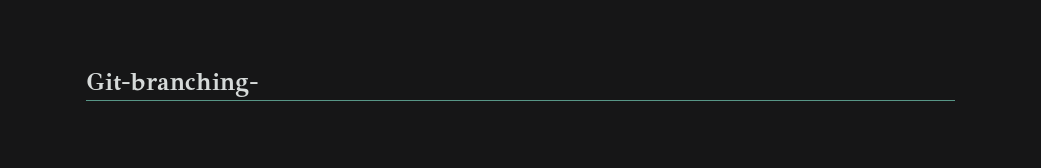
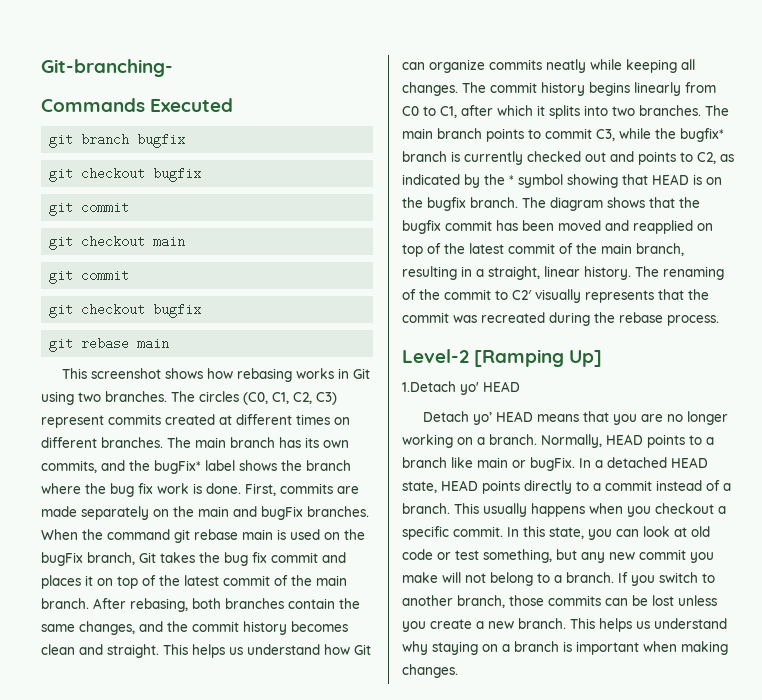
(259, 84) none -> [41,98,234,112] [49,133,186,148] [49,167,202,182] [49,201,130,216] [49,235,186,250] [49,269,130,284] [49,303,202,318] [49,337,170,352] [62,368,371,382] [41,391,337,405] [41,414,350,428] [41,437,349,448] [41,460,351,474] [41,483,359,497] [41,506,369,520] [41,529,365,543] [41,552,346,566] [41,575,347,589] [41,598,360,612] [41,621,348,635] [41,644,371,658] [402,59,695,73] [402,82,716,96] [402,105,729,119] [402,128,724,142] [402,151,734,165] [402,174,722,188] [402,197,700,211] [402,220,713,234] [402,243,684,257] [402,266,724,280] [402,289,709,303] [402,312,719,326] [402,349,603,367] [402,381,520,395] [423,411,729,425] [402,434,714,448] [402,457,708,471] [402,480,731,494] [402,503,726,517] [402,526,710,540] [402,549,714,563] [402,572,715,586] [402,595,717,608] [402,618,727,632] [402,641,728,655] [402,664,458,678] // Commands Executed // git branch bugfix // git checkout bugfix // git commit // git checkout main // git commit // git checkout bugfix // git rebase main // This screenshot shows how rebasing works in Git using two branches. The circles (C0, C1, C2, C3) represent commits created at different times on different branches. The main branch has its own commits, and the bugFix* label shows the branch where the bug fix work is done. First, commits are made separately on the main and bugFix branches. When the command git rebase main is used on the bugFix branch, Git takes the bug fix commit and places it on top of the latest commit of the main branch. After rebasing, both branches contain the same changes, and the commit history becomes clean and straight. This helps us understand how Git can organize commits neatly while keeping all changes. The commit history begins linearly from C0 to C1, after which it splits into two branches. The main branch points to commit C3, while the bugfix* branch is currently checked out and points to C2, as indicated by the * symbol showing that HEAD is on the bugfix branch. The diagram shows that the bugfix commit has been moved and reapplied on top of the latest commit of the main branch, resulting in a straight, linear history. The renaming of the commit to C2′ visually represents that the commit was recreated during the rebase process. // Level-2 [Ramping Up] // 1.Detach yo' HEAD // Detach yo’ HEAD means that you are no longer working on a branch. Normally, HEAD points to a branch like main or bugFix. In a detached HEAD state, HEAD points directly to a commit instead of a branch. This usually happens when you checkout a specific commit. In this state, you can look at old code or test something, but any new commit you make will not belong to a branch. If you switch to another branch, those commits can be lost unless you create a new branch. This helps us understand why staying on a branch is important when making changes.

